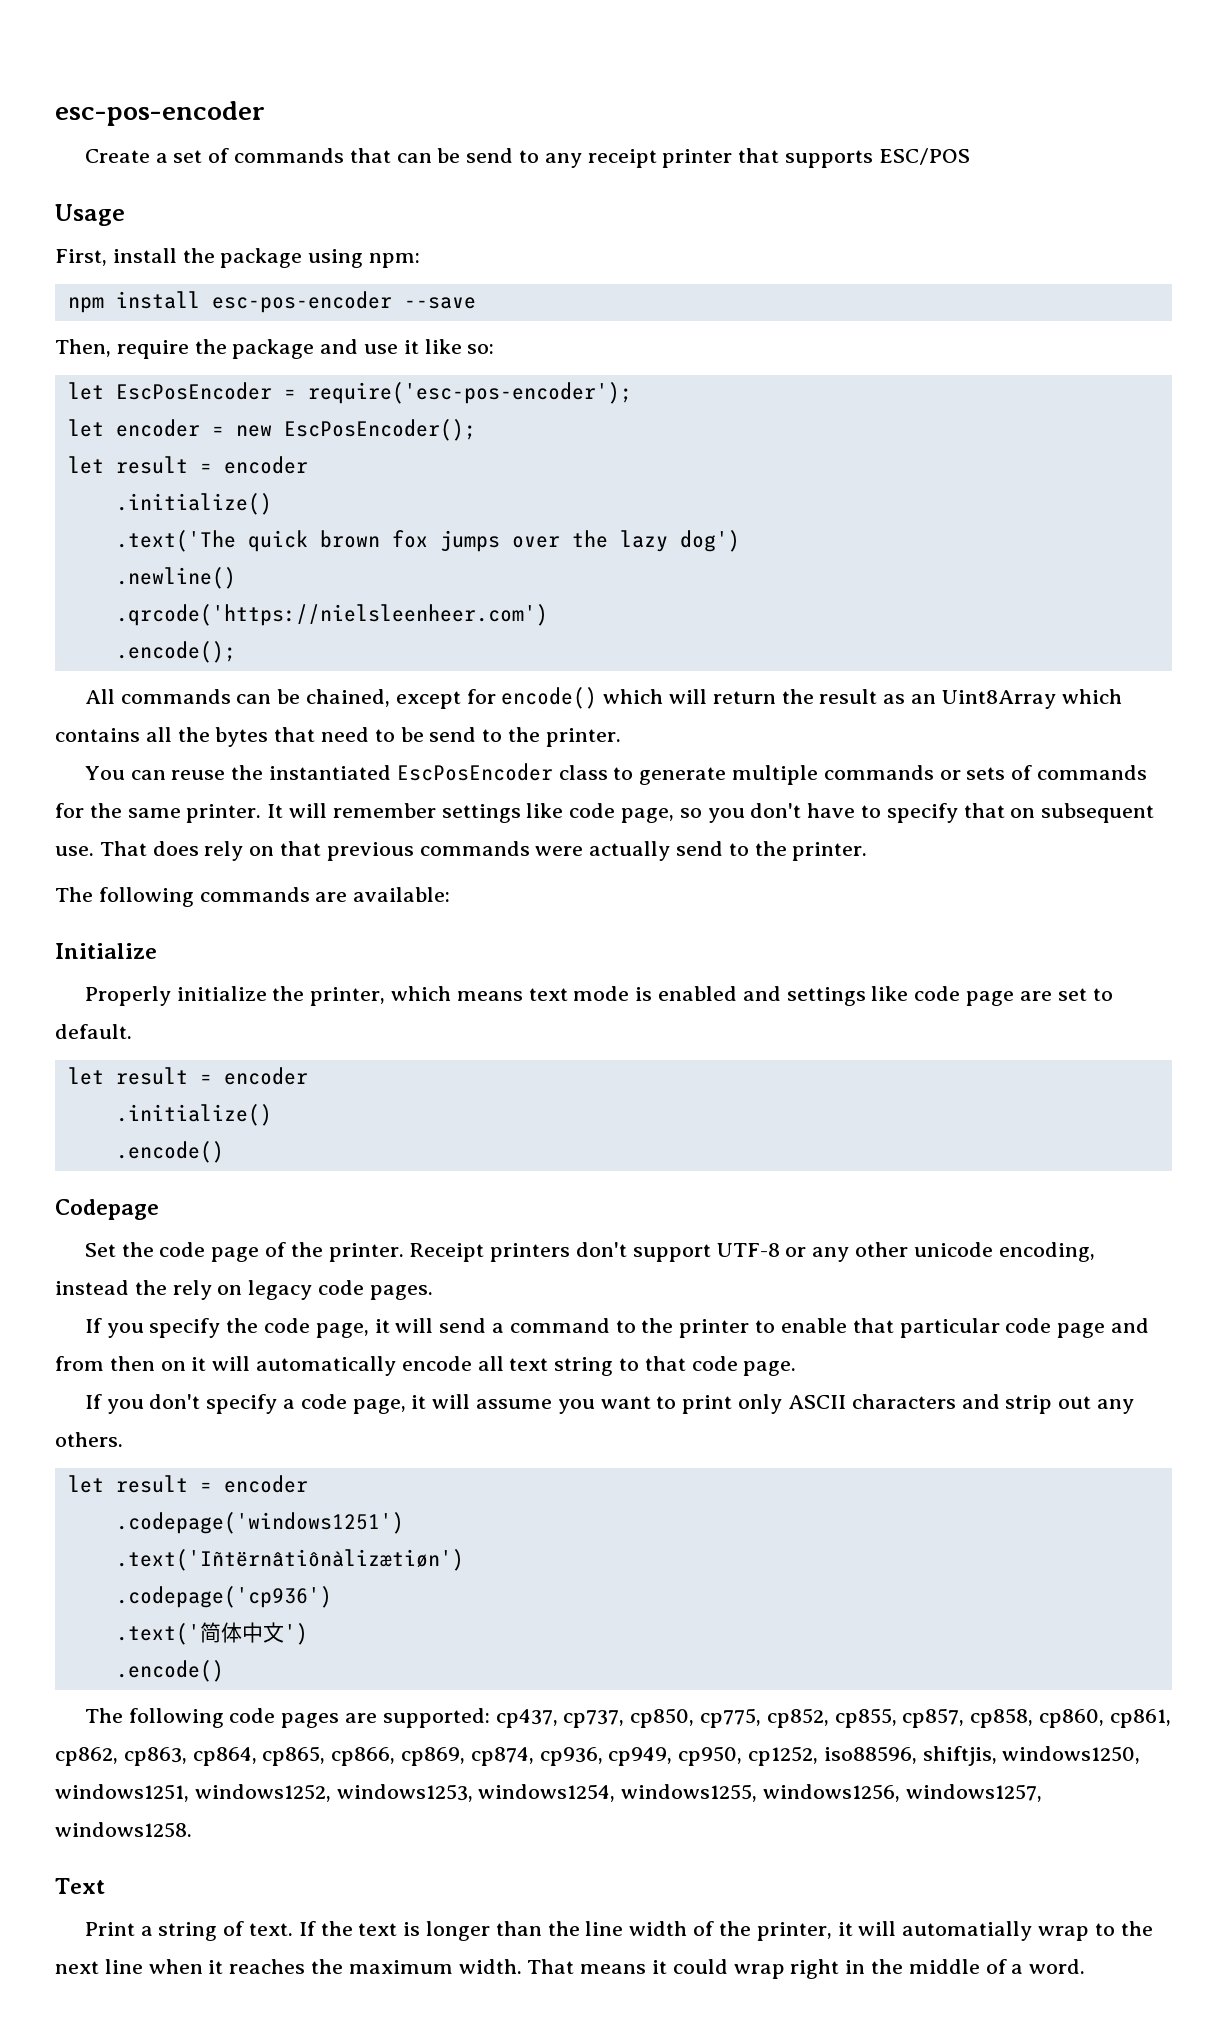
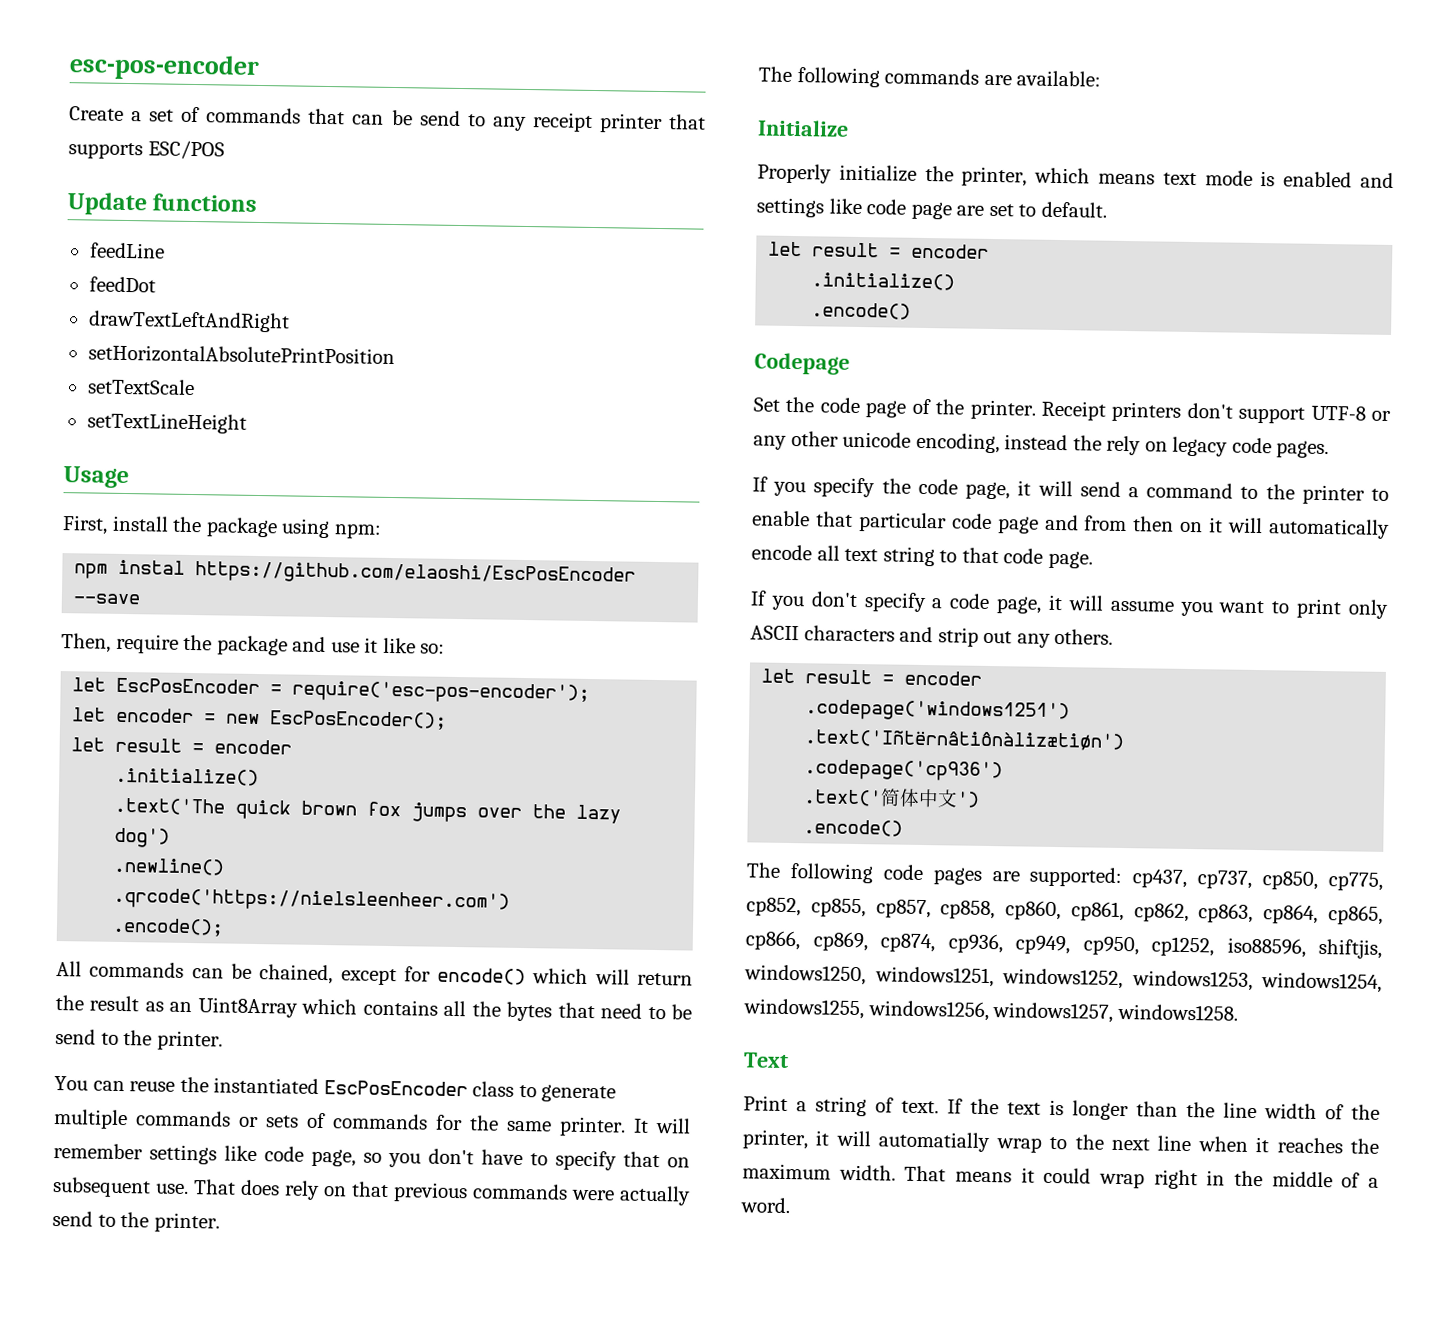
(970, 156) none -> [67,192,258,216] [89,242,165,259] [88,276,156,293] [87,310,290,333] [87,344,395,366] [86,378,195,396] [86,412,247,434] // Update functions // feedLine // feedDot // drawTextLeftAndRight // setHorizontalAbsolutePrintPosition // setTextScale // setTextLineHeight
[115,291,392,313] install esc-pos-encoder -> [118,559,637,587] instal https://github.com/elaoshi/EscPosEncoder

